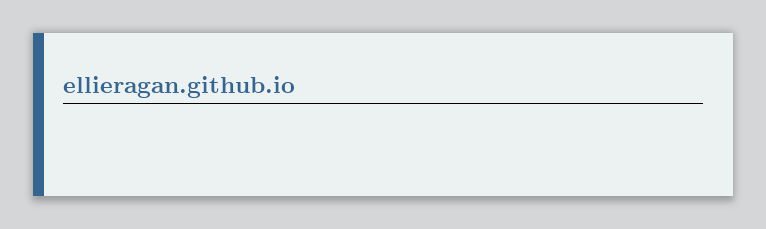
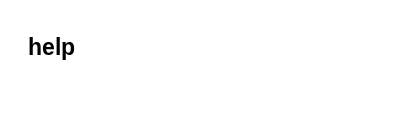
[63,76,295,98] ellieragan.github.io -> [28,37,75,60] help

